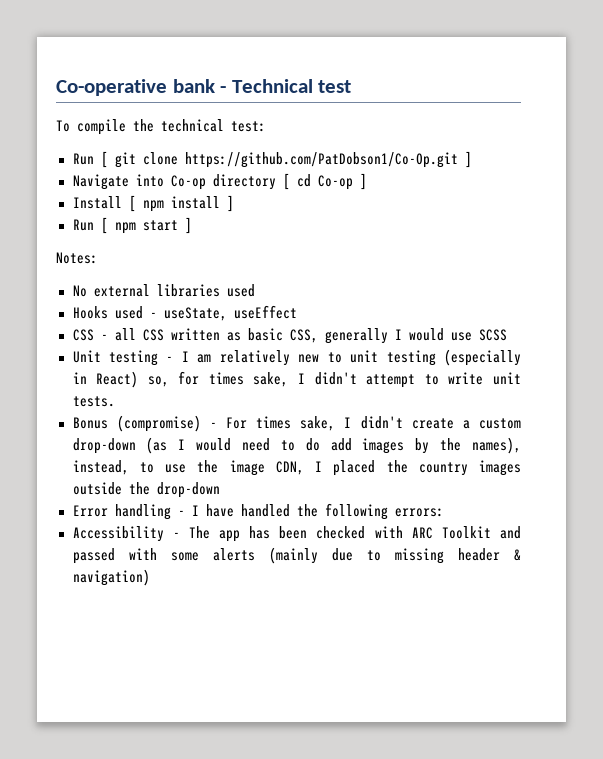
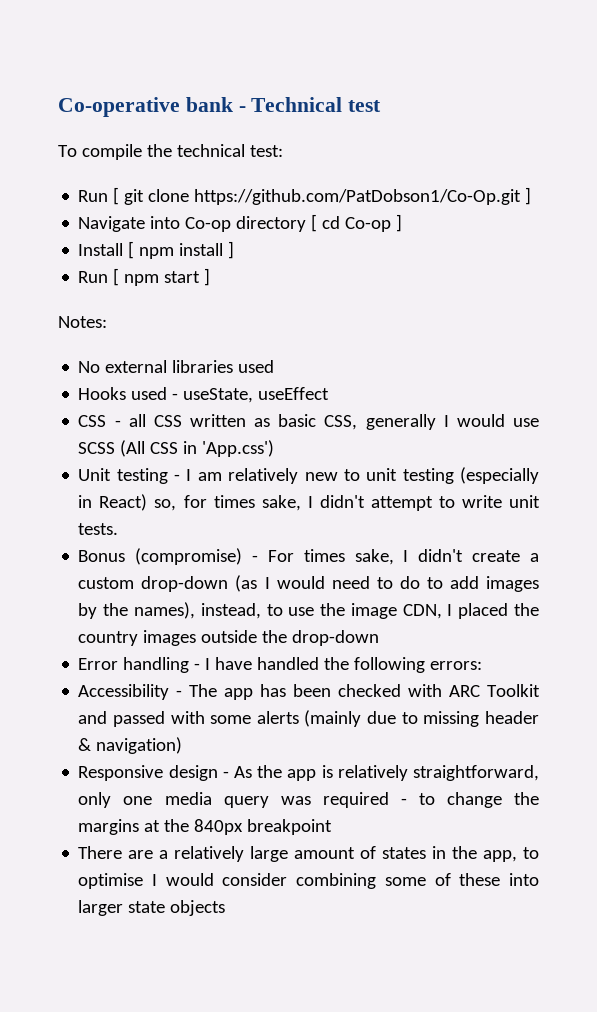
(507, 335) none -> [120,440,275,457] (All CSS in 'App.css')
(320, 444) none -> [426,577,443,589] to
(150, 577) none -> [78,765,539,781] [78,792,539,808] [78,819,333,835] [78,846,539,862] [78,873,539,889] [78,900,226,916] // Responsive design - As the app is relatively straightforward, only one media query was required - to change the margins at the 840px breakpoint // There are a relatively large amount of states in the app, to optimise I would consider combining some of these into larger state objects

